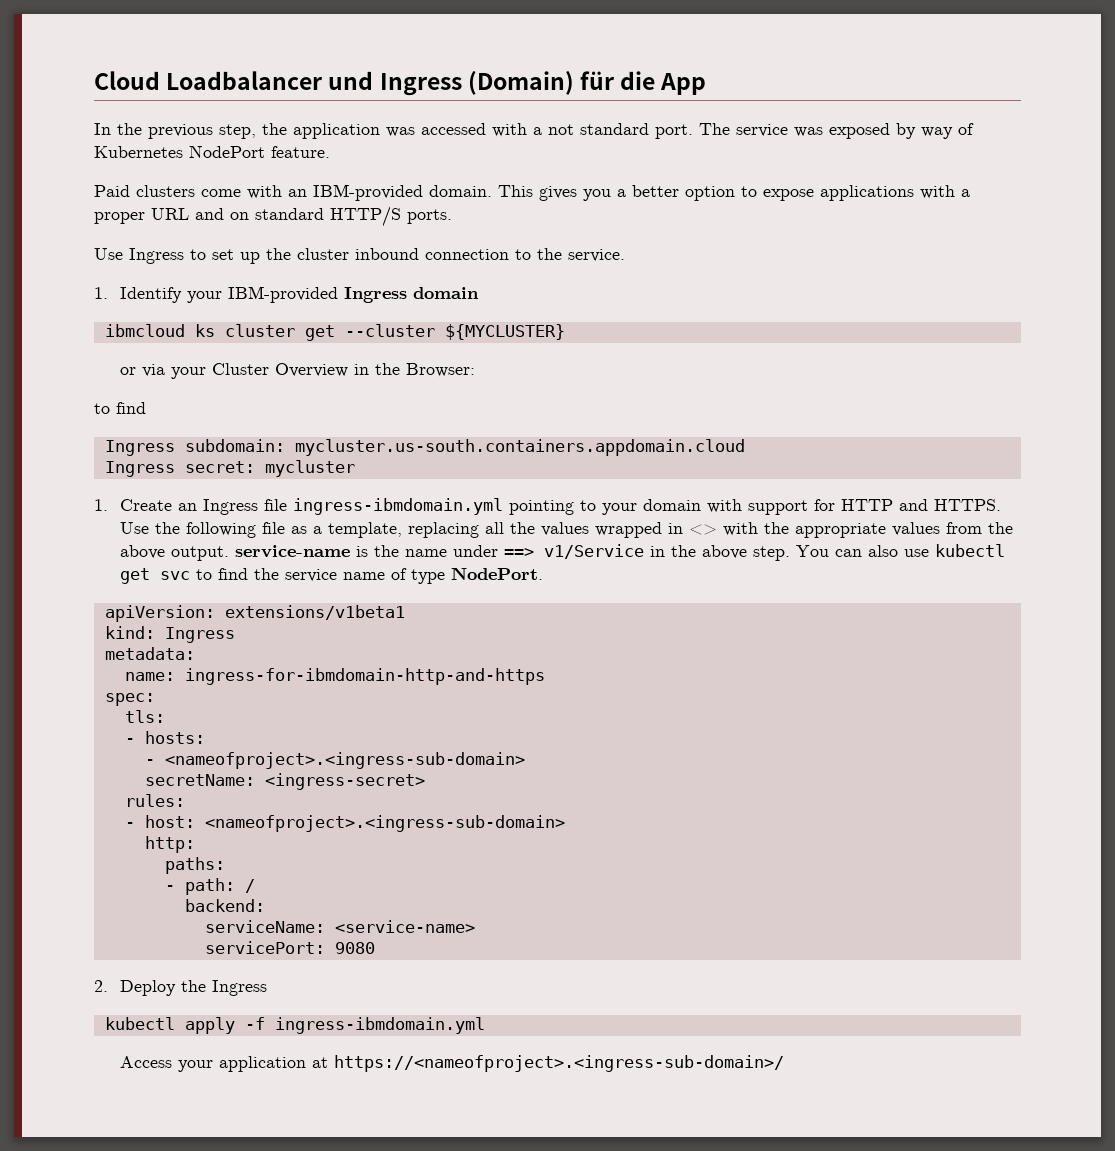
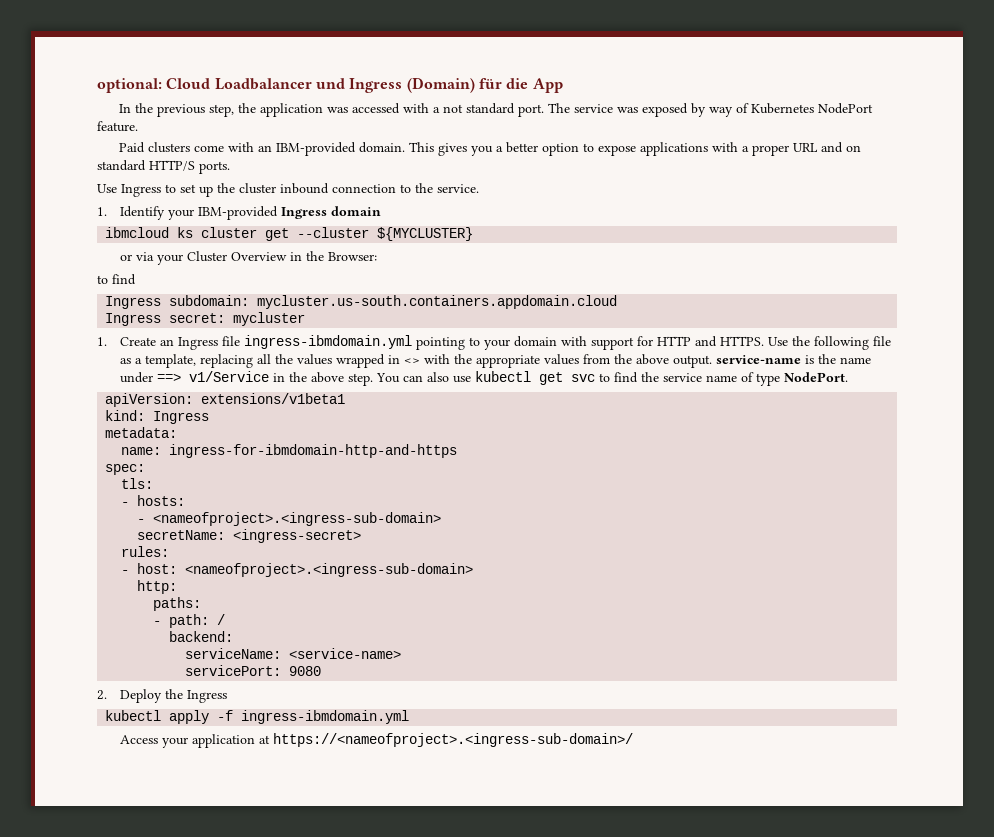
(94, 80) none -> [97,78,162,93] optional:

